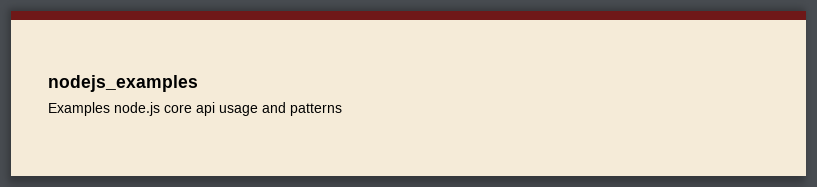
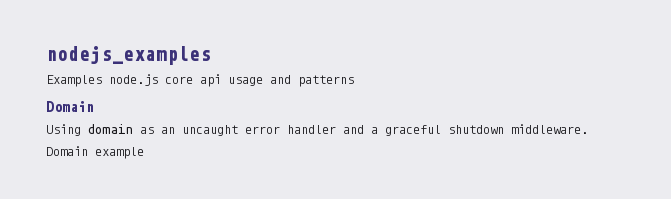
(342, 109) none -> [46,101,94,112] [46,124,588,136] [46,146,144,159] // Domain // Using domain as an uncaught error handler and a graceful shutdown middleware. // Domain example

